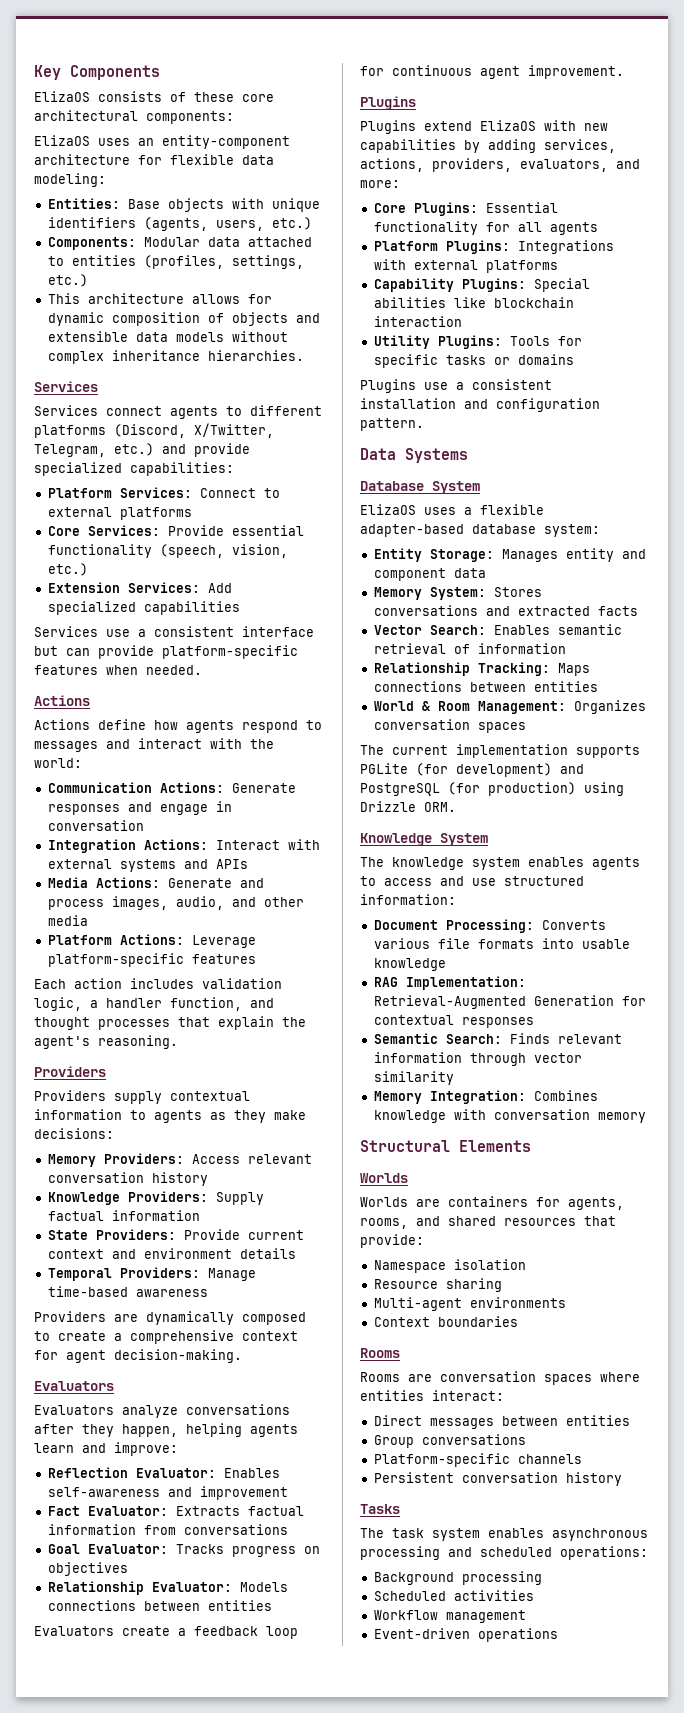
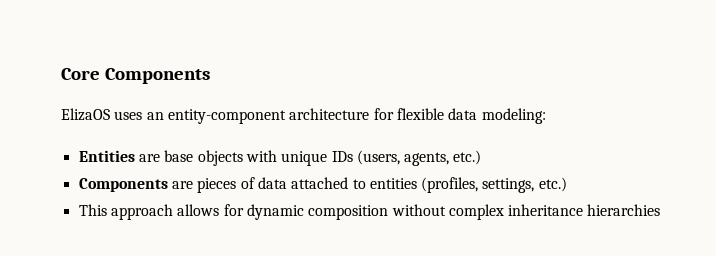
[34,65,160,80] [34,91,274,102] [34,110,234,124] Key Components // ElizaOS consists of these core architectural components: -> [61,68,210,84] Core Components
[47,198,320,212] [47,217,312,231] [47,237,200,250] Entities: Base objects with unique identifiers (agents, users, etc.) // Components: Modular -> [78,150,482,166] [78,177,255,193] Entities are base objects with unique IDs (users, agents, etc.) // Components are pieces of
[87,293,184,304] architecture -> [110,204,173,220] approach
[207,312,320,326] [47,331,288,342] [47,350,304,364] [34,381,98,392] [34,405,322,419] [34,423,274,438] [34,443,250,457] [34,462,234,476] [47,487,280,498] [47,507,192,520] [47,525,304,536] [47,544,288,558] [47,563,88,576] [47,582,232,593] [47,601,240,615] [34,626,314,637] [34,645,298,659] [34,665,202,675] [34,695,90,706] [34,719,322,733] [34,738,274,752] [34,758,82,768] [47,782,296,793] [47,801,232,815] [47,820,144,831] [47,839,320,853] [47,859,248,872] [47,877,264,888] [47,896,304,910] [47,915,88,926] [47,934,256,948] [47,953,256,967] [34,978,282,989] [34,997,274,1011] [34,1016,306,1030] [34,1035,178,1049] [34,1066,106,1077] [34,1090,250,1104] [34,1109,306,1123] [34,1128,114,1139] [47,1153,312,1167] [47,1172,208,1186] [47,1191,264,1205] [47,1210,200,1221] [47,1229,304,1240] [47,1248,296,1259] [47,1267,256,1281] [47,1286,208,1297] [34,1311,306,1325] [34,1330,298,1344] [34,1349,242,1363] [34,1381,114,1391] [34,1404,290,1418] [34,1423,298,1437] [34,1442,178,1456] [47,1467,280,1478] [47,1486,288,1500] [47,1506,304,1516] [47,1524,288,1535] [47,1544,320,1557] [47,1562,128,1576] [47,1581,288,1595] [47,1600,272,1611] [34,1626,298,1639] [360,65,624,79] [360,96,416,110] [360,120,608,134] [360,139,616,153] [360,158,640,172] [360,180,400,188] [373,202,558,216] [373,221,598,235] [373,240,614,254] [373,259,558,273] [373,278,590,292] [373,297,574,308] [373,316,462,327] [373,335,582,349] [373,354,574,368] [360,379,552,393] [360,398,600,412] [360,418,424,431] [360,448,468,463] [360,481,480,494] [360,504,544,515] [360,524,600,537] [373,548,646,562] [373,568,486,581] [373,587,542,600] [373,605,638,616] [373,624,622,635] [373,643,566,654] [373,662,590,676] [373,681,598,692] [373,700,646,714] [373,719,526,733] [360,744,640,758] [360,763,584,777] [360,782,624,796] [360,801,456,812] [360,833,488,846] [360,857,640,870] [360,876,584,886] [360,894,456,905] [373,919,606,933] [373,938,630,949] [373,958,446,971] [373,976,526,990] [373,995,646,1009] [373,1015,534,1028] [373,1033,622,1044] [373,1052,582,1066] [373,1071,454,1085] [373,1090,598,1104] [373,1109,646,1123] [360,1140,531,1152] [360,1173,408,1183] [360,1196,624,1210] [360,1216,616,1229] [360,1234,424,1248] [373,1259,526,1273] [373,1278,502,1292] [373,1297,566,1311] [373,1316,518,1327] [360,1348,400,1358] [360,1371,640,1385] [360,1390,504,1401] [373,1415,630,1429] [373,1434,526,1448] [373,1453,582,1467] [373,1472,622,1486] [360,1504,400,1514] [360,1528,648,1541] [360,1546,648,1560] [373,1571,542,1585] [373,1590,534,1601] [373,1610,526,1623] [373,1628,558,1642] of objects and extensible data models without complex inheritance hierarchies. // Services // Services connect agents to different platforms (Discord, X/Twitter, Telegram, etc.) and provide specialized capabilities: // Platform Services: Connect to external platforms // Core Services: Provide essential functionality (speech, vision, etc.) // Extension Services: Add specialized capabilities // Services use a consistent interface but can provide platform-specific features when needed. // Actions // Actions define how agents respond to messages and interact with the world: // Communication Actions: Generate responses and engage in conversation // Integration Actions: Interact with external systems and APIs // Media Actions: Generate and process images, audio, and other media // Platform Actions: Leverage platform-specific features // Each action includes validation logic, a handler function, and thought processes that explain the agent's reasoning. // Providers // Providers supply contextual information to agents as they make decisions: // Memory Providers: Access relevant conversation history // Knowledge Providers: Supply factual information // State Providers: Provide current context and environment details // Temporal Providers: Manage time-based awareness // Providers are dynamically composed to create a comprehensive context for agent decision-making. // Evaluators // Evaluators analyze conversations after they happen, helping agents learn and improve: // Reflection Evaluator: Enables self-awareness and improvement // Fact Evaluator: Extracts factual information from conversations // Goal Evaluator: Tracks progress on objectives // Relationship Evaluator: Models connections between entities // Evaluators create a feedback loop for continuous agent improvement. // Plugins // Plugins extend ElizaOS with new capabilities by adding services, actions, providers, evaluators, and more: // Core Plugins: Essential functionality for all agents // Platform Plugins: Integrations with external platforms // Capability Plugins: Special abilities like blockchain interaction // Utility Plugins: Tools for specific tasks or domains // Plugins use a consistent installation and configuration pattern. // Data Systems // Database System // ElizaOS uses a flexible adapter-based database system: // Entity Storage: Manages entity and component data // Memory System: Stores conversations and extracted facts // Vector Search: Enables semantic retrieval of information // Relationship Tracking: Maps connections between entities // World & Room Management: Organizes conversation spaces // The current implementation supports PGLite (for development) and PostgreSQL (for production) using Drizzle ORM. // Knowledge System // The knowledge system enables agents to access and use structured information: // Document Processing: Converts various file formats into usable knowledge // RAG Implementation: Retrieval-Augmented Generation for contextual responses // Semantic Search: Finds relevant information through vector similarity // Memory Integration: Combines knowledge with conversation memory // Structural Elements // Worlds // Worlds are containers for agents, rooms, and shared resources that provide: // Namespace isolation // Resource sharing // Multi-agent environments // Context boundaries // Rooms // Rooms are conversation spaces where entities interact: // Direct messages between entities // Group conversations // Platform-specific channels // Persistent conversation history // Tasks // The task system enables asynchronous processing and scheduled operations: // Background processing // Scheduled activities // Workflow management // Event-driven operations -> [391,204,661,220] without complex inheritance hierarchies

